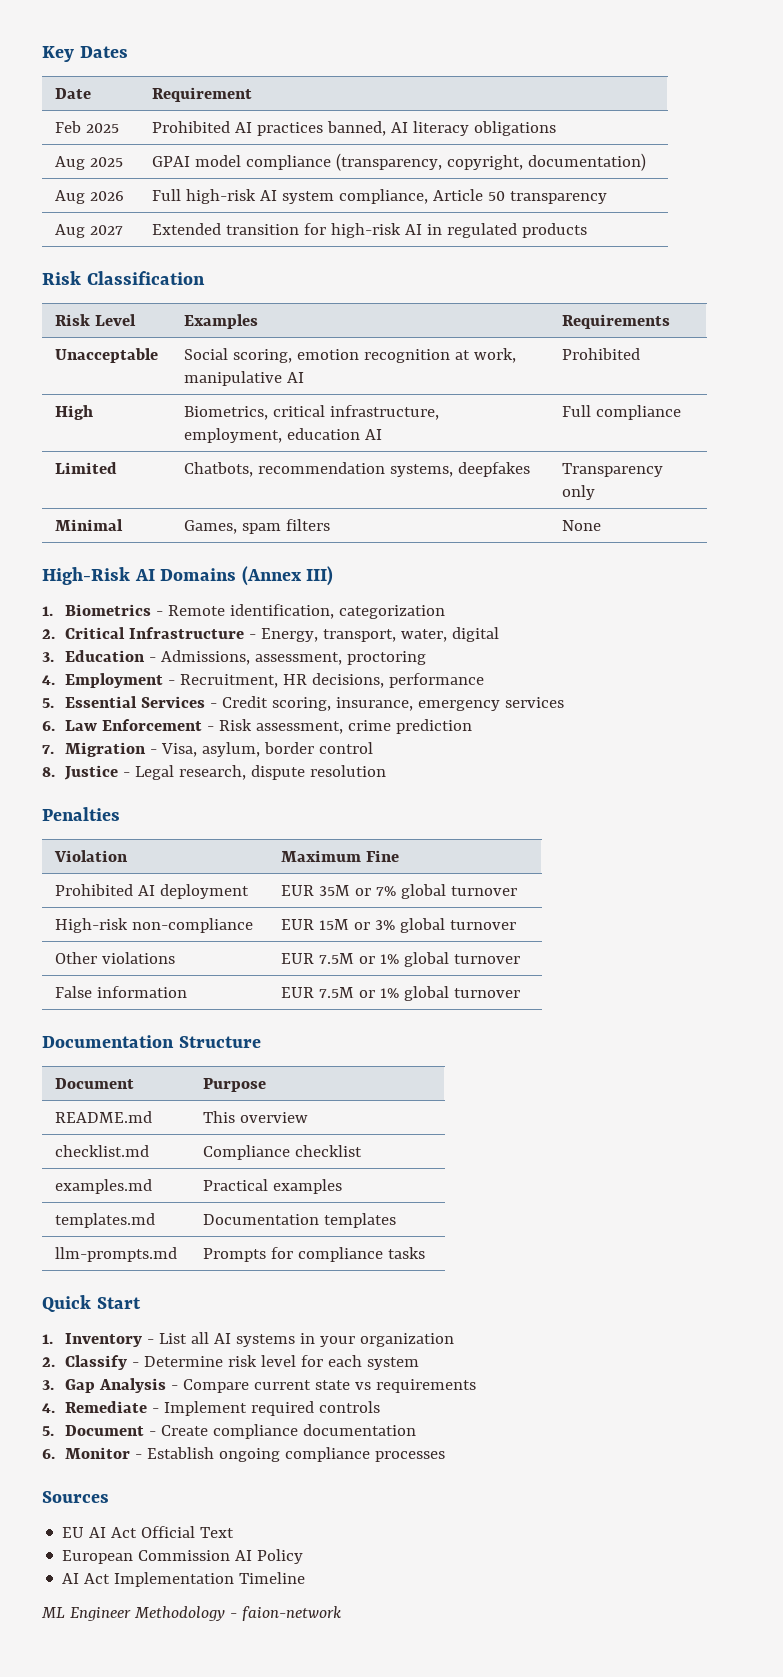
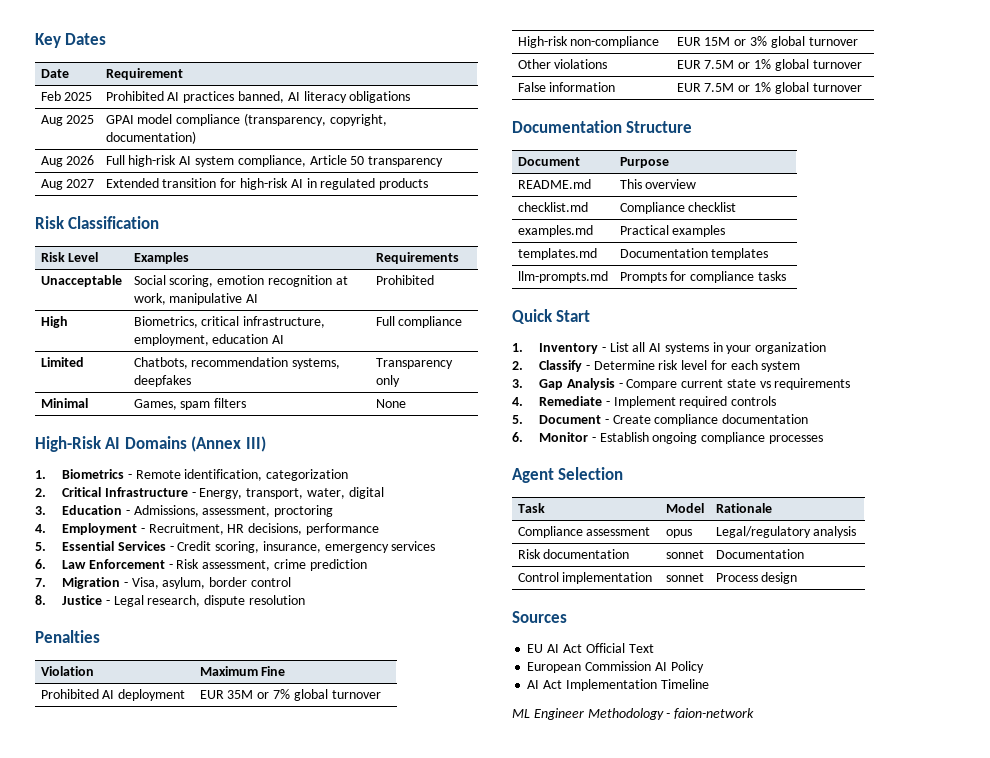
(445, 1456) none -> [512,467,624,483] [517,503,545,513] [665,503,704,513] [715,503,772,513] [517,526,651,538] [665,529,692,538] [715,526,857,538] [517,549,630,559] [665,550,704,559] [715,549,804,559] [517,572,653,584] [665,573,704,582] [715,572,798,584] // Agent Selection // Task | Model | Rationale // Compliance assessment | opus | Legal/regulatory analysis // Risk documentation | sonnet | Documentation // Control implementation | sonnet | Process design

